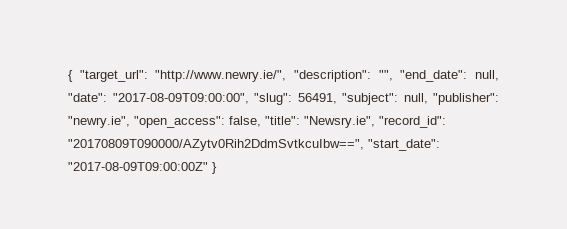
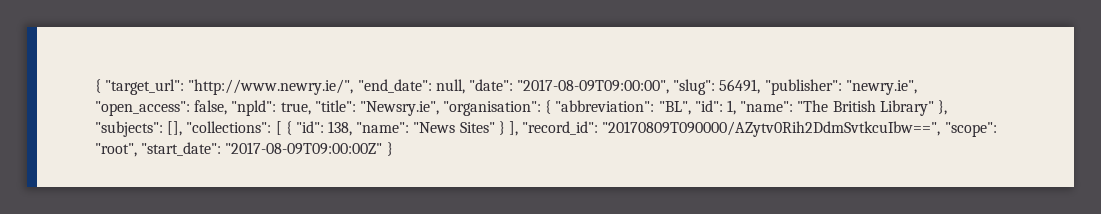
[294,70,393,82] "description": "", -> (354, 87) none
[342,93,428,105] "subject": null, -> (761, 86) none
[265,116,446,128] [68,139,364,151] "title": "Newsry.ie", "record_id": "20170809T090000/AZytv0Rih2DdmSvtkcuIbw==", -> [231,100,947,116] [95,121,997,137] [95,143,137,157] "npld": true, "title": "Newsry.ie", "organisation": { "abbreviation": "BL", "id": 1, "name": "The British Library" }, "subjects": [], "collections": [ { "id": 138, "name": "News Sites" } ], "record_id": "20170809T090000/AZytv0Rih2DdmSvtkcuIbw==", "scope": "root",

